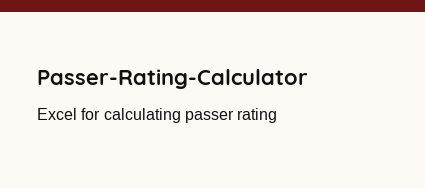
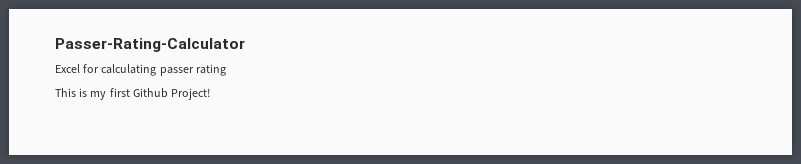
(278, 115) none -> [55,88,211,100] // This is my first Github Project!

